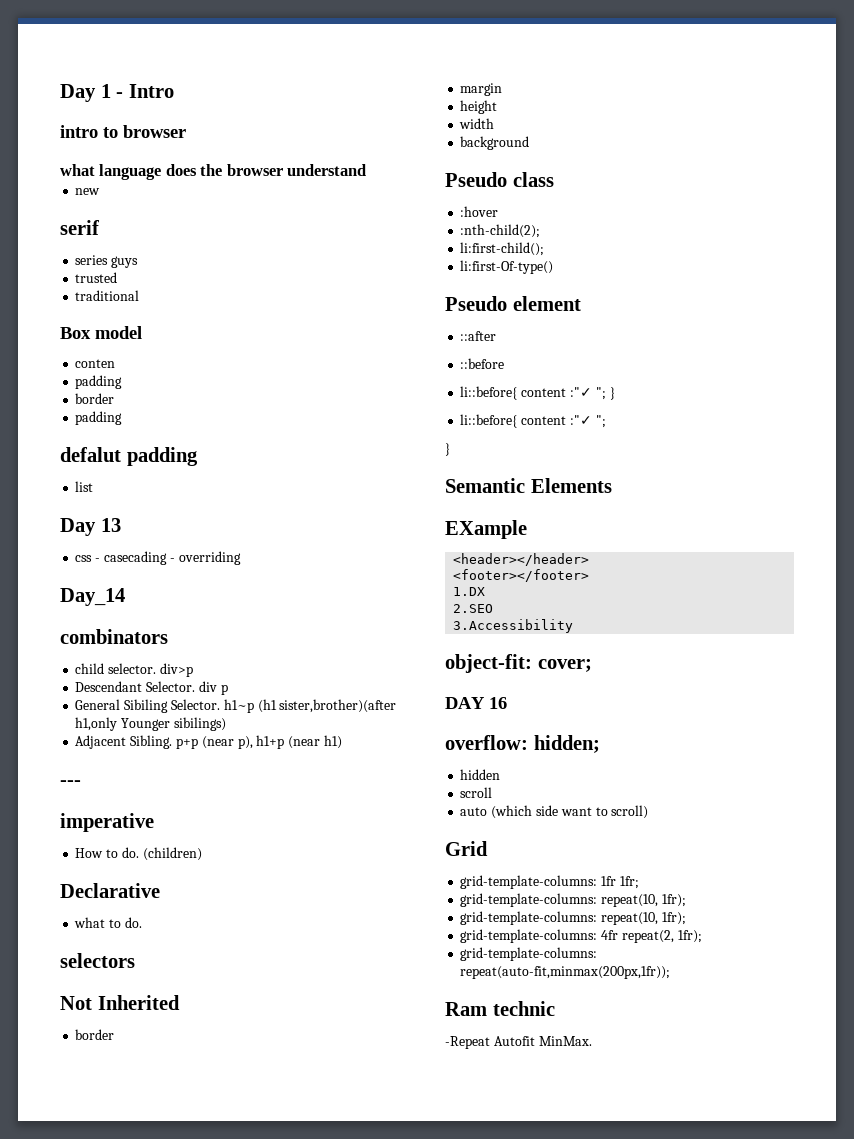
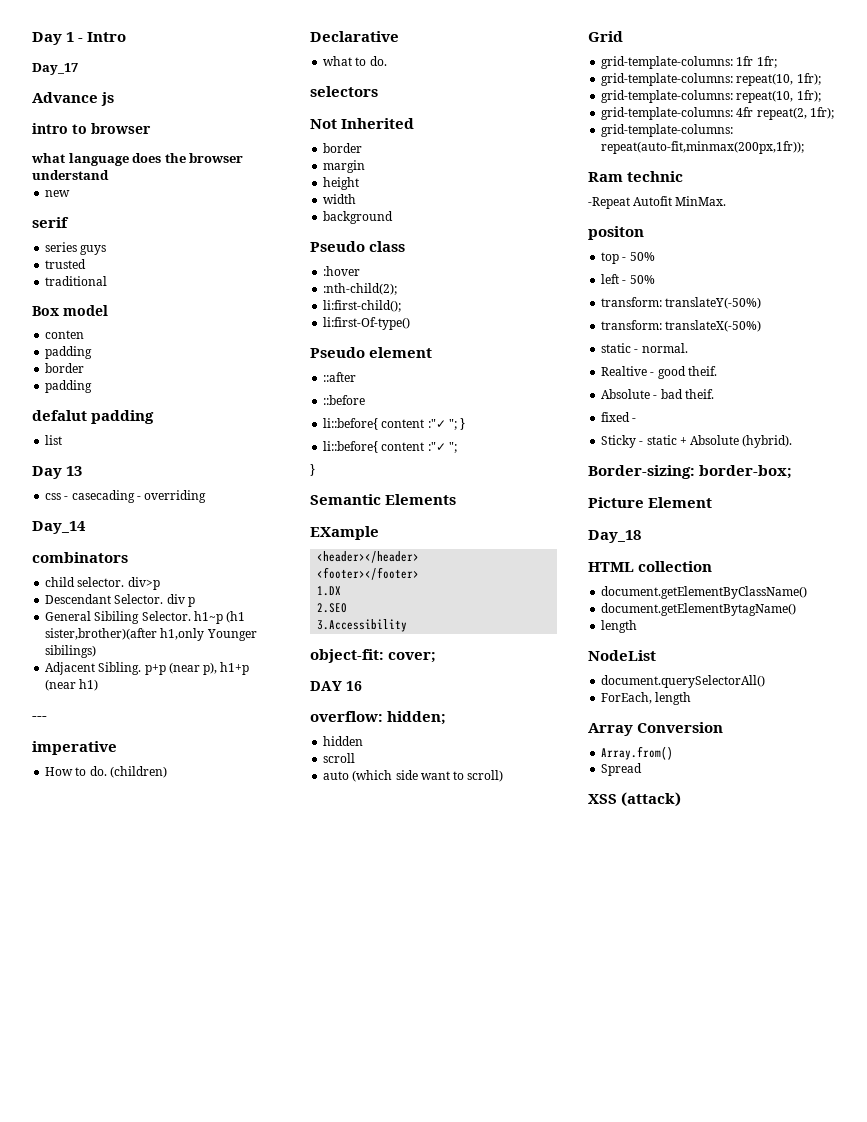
(174, 91) none -> [32,63,78,75] [32,92,115,106] // Day_17 // Advance js
(592, 1041) none -> [588,226,644,240] [601,252,655,264] [601,274,655,284] [601,297,762,309] [601,320,762,332] [601,343,688,353] [601,366,717,379] [601,389,714,399] [601,412,637,422] [601,435,793,448] [588,465,793,479] [588,497,713,508] [588,530,641,543] [588,561,713,572] [601,586,808,599] [601,603,797,616] [601,620,638,633] [588,650,656,661] [601,675,766,688] [601,692,692,705] [588,722,724,736] [601,746,674,760] [601,763,643,776] [588,792,682,807] // positon // top - 50% // left - 50% // transform: translateY(-50%) // transform: translateX(-50%) // static - normal. // Realtive - good theif. // Absolute - bad theif. // fixed - // Sticky - static + Absolute (hybrid). // Border-sizing: border-box; // Picture Element // Day_18 // HTML collection // document.getElementByClassName() // document.getElementBytagName() // length // NodeList // document.querySelectorAll() // ForEach, length // Array Conversion // Array.from() // Spread // XSS (attack)

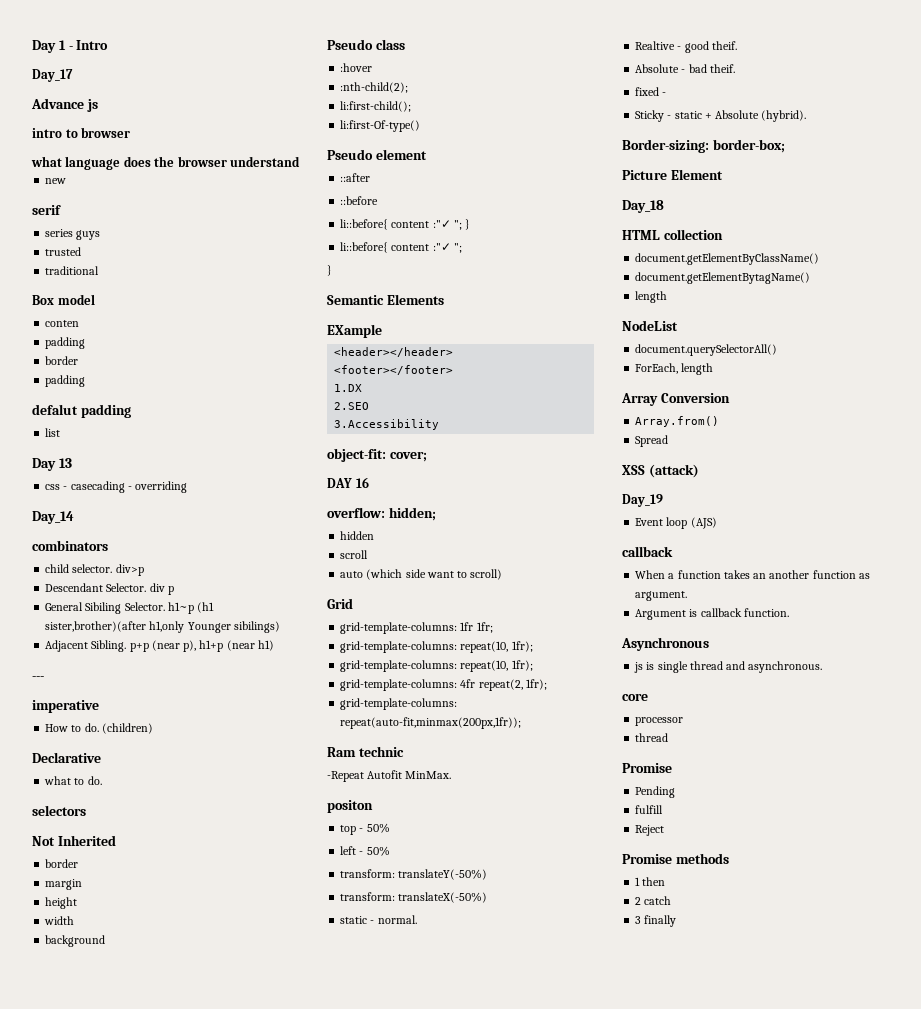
(682, 799) none -> [622,494,663,507] [635,517,717,529] [622,546,673,557] [635,570,870,579] [635,591,688,601] [635,608,789,620] [621,637,709,651] [634,661,823,673] [622,693,648,701] [635,717,684,726] [635,733,669,742] [622,763,672,773] [635,786,676,798] [635,805,664,814] [635,825,665,836] [622,853,729,864] [635,877,666,886] [635,896,672,905] [635,915,677,927] // Day_19 // Event loop (AJS) // callback // When a function takes an another function as argument. // Argument is callback function. // Asynchronous // js is single thread and asynchronous. // core // processor // thread // Promise // Pending // fulfill // Reject // Promise methods // 1 then // 2 catch // 3 finally

